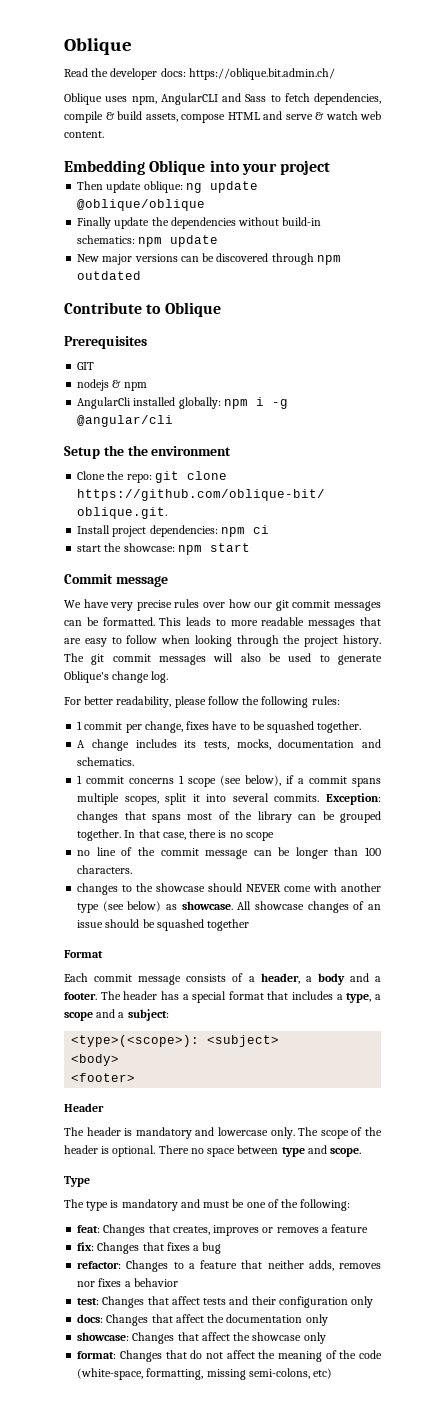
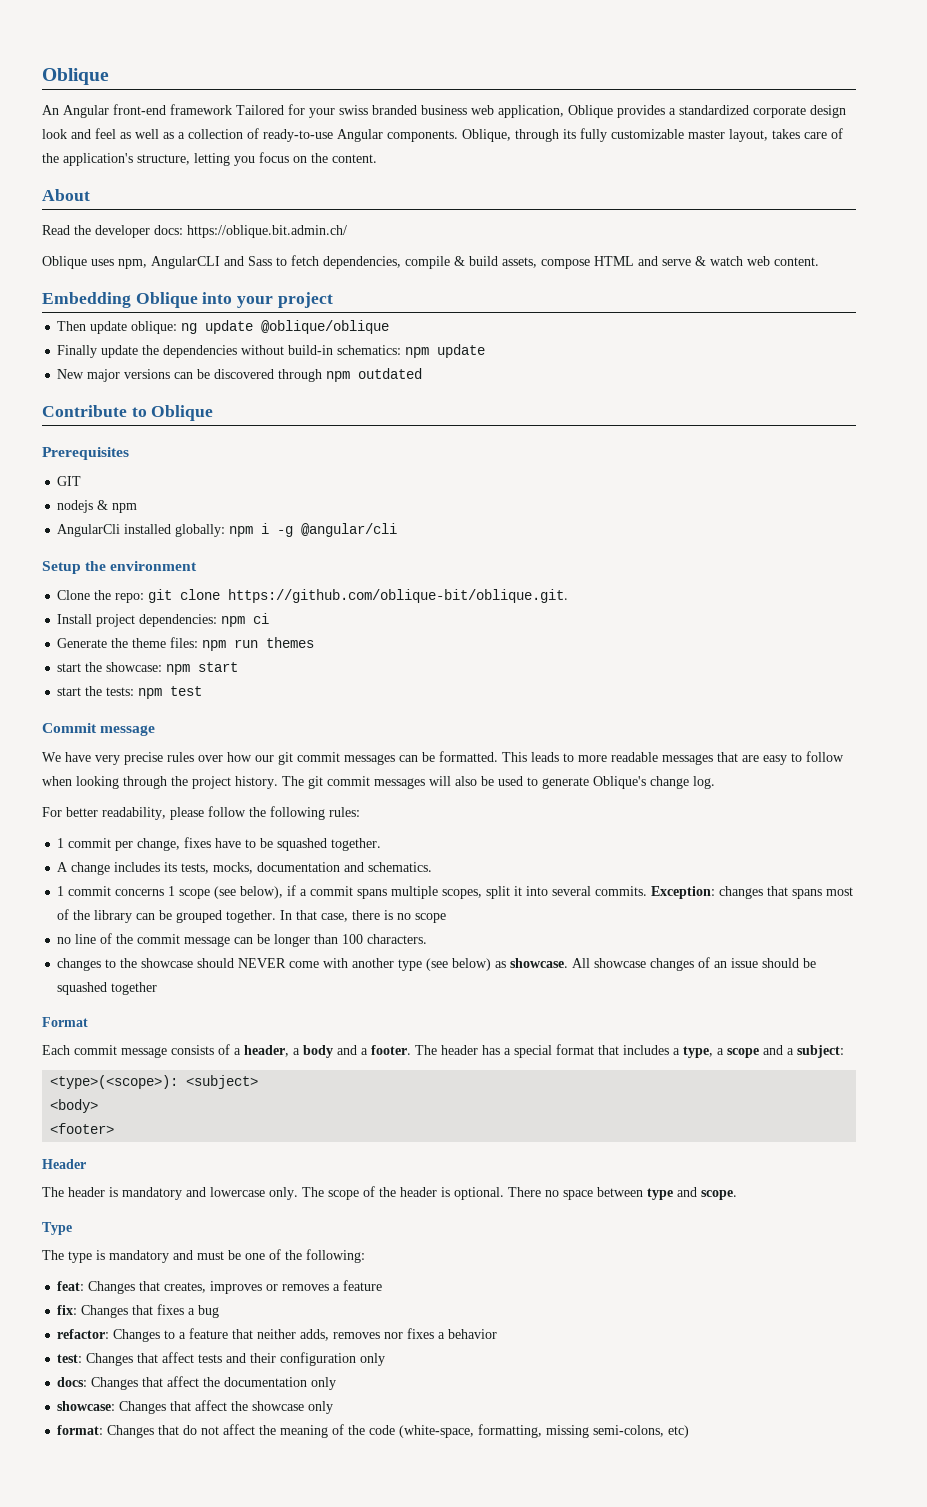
[64,38,132,55] Oblique -> [42,68,109,85] [42,104,846,118] [42,128,843,142] [42,152,377,166] [42,189,90,201] Oblique // An Angular front-end framework Tailored for your swiss branded business web application, Oblique provides a standardized corporate design look and feel as well as a collection of ready-to-use Angular components. Oblique, through its fully customizable master layout, takes care of the application's structure, letting you focus on the content. // About
[127,445,148,456] the -> (107, 566) none
(269, 529) none -> [57,637,315,651] // Generate the theme files: npm run themes
(250, 547) none -> [57,686,203,699] // start the tests: npm test

